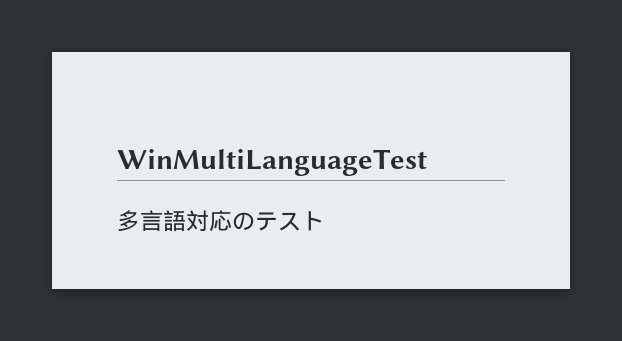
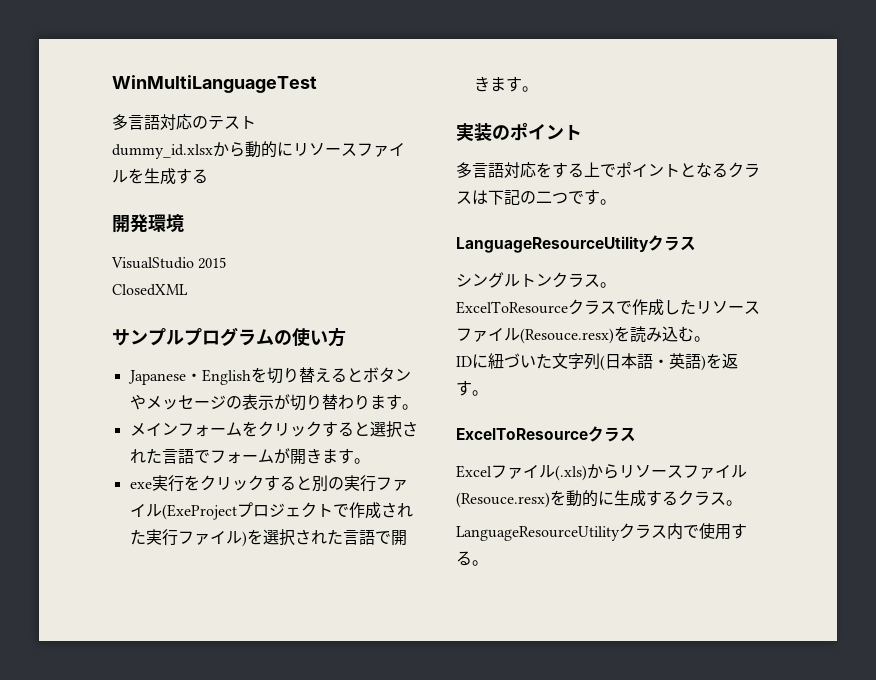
(324, 221) none -> [112,141,405,159] [112,168,208,185] [112,214,184,233] [111,257,227,269] [112,284,188,296] [112,327,346,347] [127,367,411,385] [129,394,418,411] [129,421,418,438] [129,448,370,465] [129,475,408,492] [129,502,413,520] [129,529,407,547] [473,76,538,92] [456,122,582,141] [456,162,760,178] [456,189,616,205] [456,235,696,253] [456,272,616,288] [456,299,760,316] [456,326,710,344] [456,353,738,371] [456,380,488,396] [456,426,636,442] [456,464,747,481] [456,490,742,508] [456,523,747,541] [456,551,488,566] // dummy_id.xlsxから動的にリソースファイルを生成する // 開発環境 // VisualStudio 2015 // ClosedXML // サンプルプログラムの使い方 // Japanese・Englishを切り替えるとボタンやメッセージの表示が切り替わります。 // メインフォームをクリックすると選択された言語でフォームが開きます。 // exe実行をクリックすると別の実行ファイル(ExeProjectプロジェクトで作成された実行ファイル)を選択された言語で開きます。 // 実装のポイント // 多言語対応をする上でポイントとなるクラスは下記の二つです。 // LanguageResourceUtilityクラス // シングルトンクラス。 // ExcelToResourceクラスで作成したリソースファイル(Resouce.resx)を読み込む。 // IDに紐づいた文字列(日本語・英語)を返す。 // ExcelToResourceクラス // Excelファイル(.xls)からリソースファイル(Resouce.resx)を動的に生成するクラス。 // LanguageResourceUtilityクラス内で使用する。

